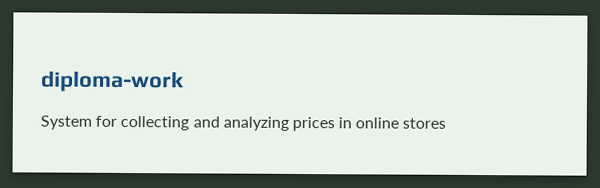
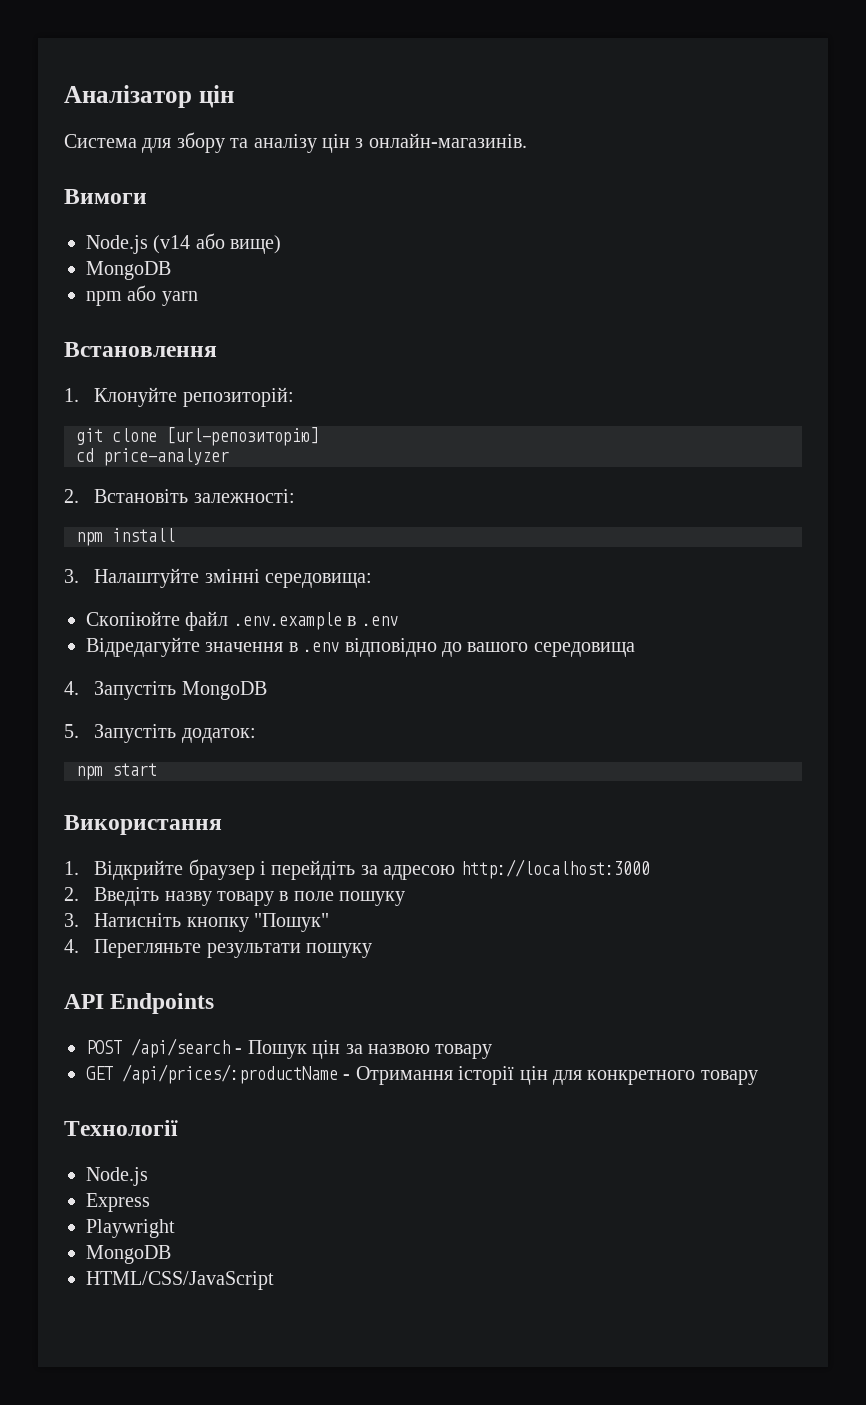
[41,70,184,93] [40,115,447,132] diploma-work // System for collecting and analyzing prices in online stores -> [64,85,234,108] [64,132,527,153] [64,189,147,204] [86,233,282,254] [86,261,171,280] [86,285,198,306] [64,342,217,357] [64,387,294,407] [76,427,319,446] [76,448,229,466] [64,489,295,503] [76,528,175,546] [64,568,372,588] [86,611,398,631] [86,637,635,657] [64,681,267,700] [64,724,256,743] [76,763,157,780] [64,815,222,835] [64,859,650,880] [64,887,406,906] [64,913,329,932] [64,939,372,958] [64,993,215,1014] [86,1038,493,1059] [86,1064,758,1085] [64,1120,178,1136] [86,1167,148,1186] [86,1193,150,1212] [86,1219,175,1238] [86,1245,171,1264] [86,1271,274,1290] Аналізатор цін // Система для збору та аналізу цін з онлайн-магазинів. // Вимоги // Node.js (v14 або вище) // MongoDB // npm або yarn // Встановлення // 1. Клонуйте репозиторій: // git clone [url-репозиторію] // cd price-analyzer // 2. Встановіть залежності: // npm install // 3. Налаштуйте змінні середовища: // Скопіюйте файл .env.example в .env // Відредагуйте значення в .env відповідно до вашого середовища // 4. Запустіть MongoDB // 5. Запустіть додаток: // npm start // Використання // 1. Відкрийте браузер і перейдіть за адресою http://localhost:3000 // 2. Введіть назву товару в поле пошуку // 3. Натисніть кнопку "Пошук" // 4. Перегляньте результати пошуку // API Endpoints // POST /api/search - Пошук цін за назвою товару // GET /api/prices/:productName - Отримання історії цін для конкретного товару // Технології // Node.js // Express // Playwright // MongoDB // HTML/CSS/JavaScript

